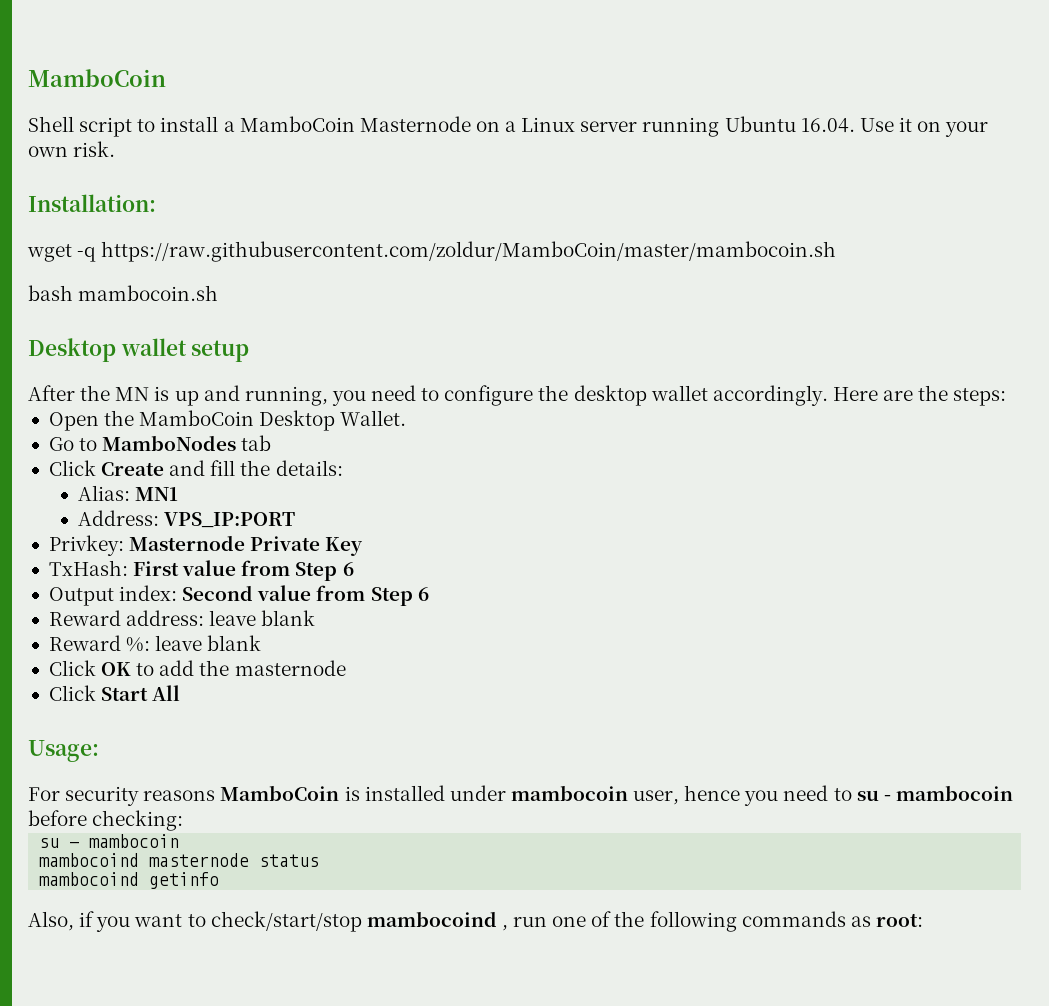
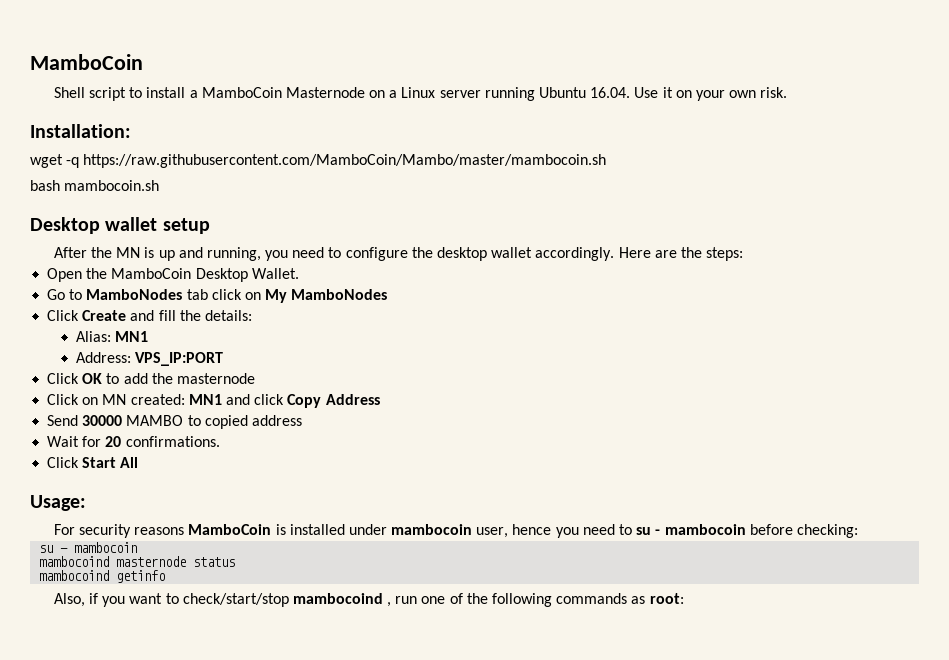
[101,241,837,262] https://raw.githubusercontent.com/zoldur/MamboCoin/master/mambocoin.sh -> [83,154,607,168] https://raw.githubusercontent.com/MamboCoin/Mambo/master/mambocoin.sh
(272, 443) none -> [211,289,388,303] click on My MamboNodes
[48,535,364,556] [48,560,354,581] [48,585,429,606] [48,610,316,626] [48,635,262,652] // Privkey: Masternode Private Key // TxHash: First value from Step 6 // Output index: Second value from Step 6 // Reward address: leave blank // Reward %: leave blank -> (224, 359) none
(346, 668) none -> [47,394,380,408] [47,415,302,429] [47,436,220,447] // Click on MN created: MN1 and click Copy Address // Send 30000 MAMBO to copied address // Wait for 20 confirmations.

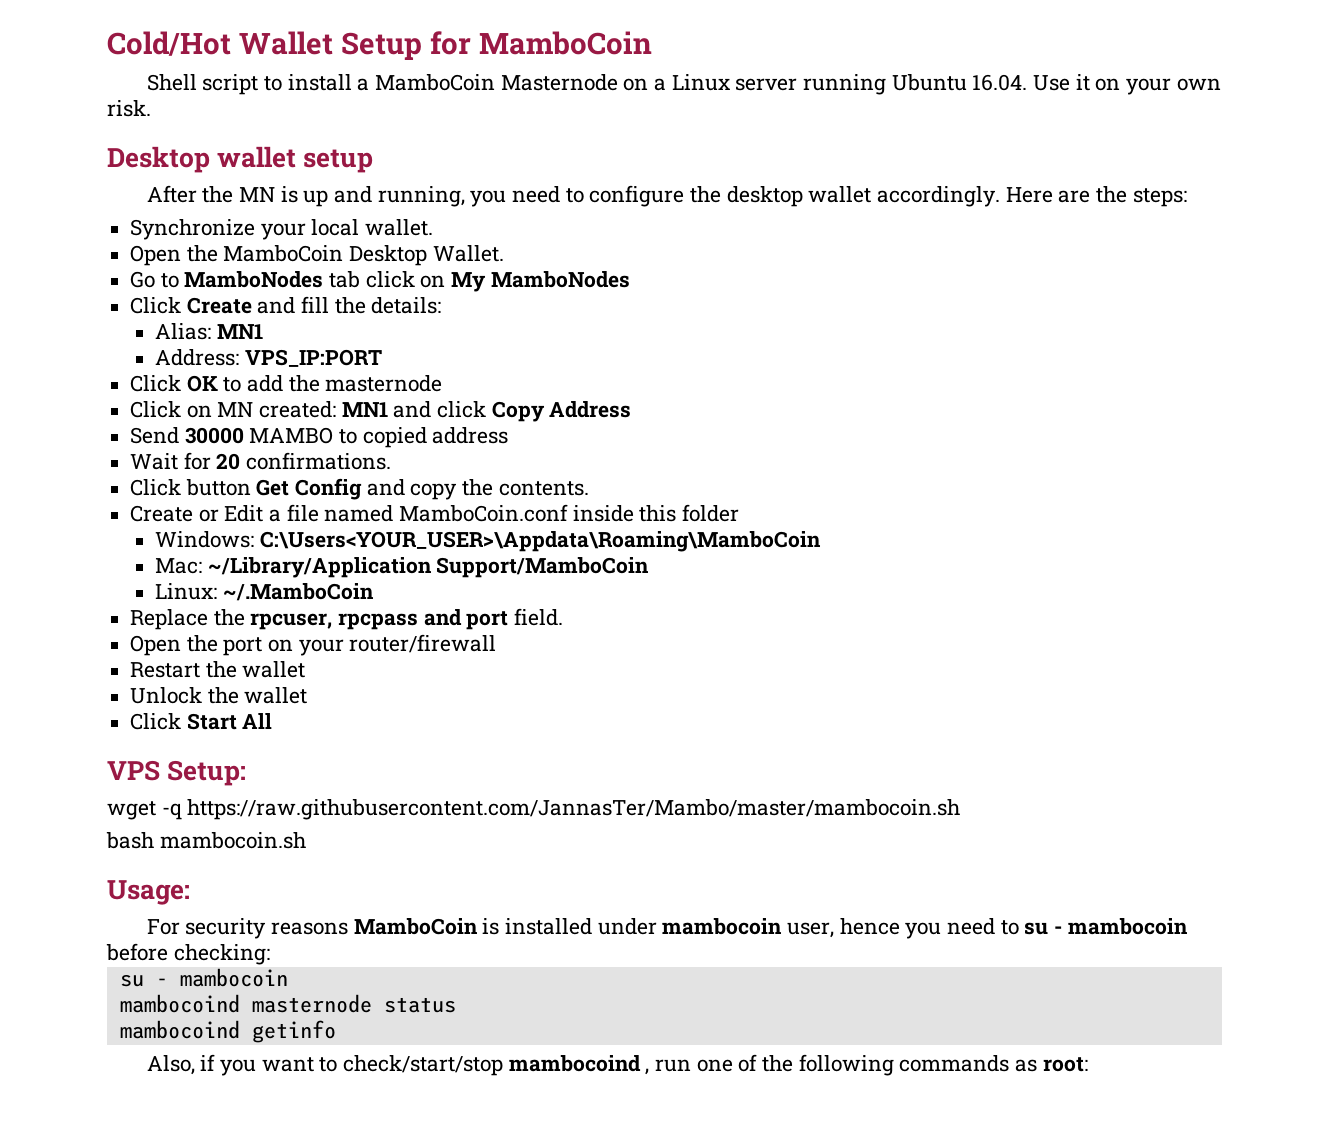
(30, 62) none -> [107,31,471,60] Cold/Hot Wallet Setup for
[30,124,131,138] [30,154,607,168] [30,180,160,191] // Installation: // wget -q https://raw.githubusercontent.com/MamboCoin/Mambo/master/mambocoin.sh // bash mambocoin.sh -> (151, 108) none
(744, 254) none -> [130,219,434,240] // Synchronize your local wallet.
[82,457,139,468] Start All -> [185,478,589,500] [130,504,740,522] [155,531,821,552] [155,557,650,578] [155,583,374,601] [130,608,564,630] [130,634,497,656] [130,661,306,678] [130,687,308,704] [130,713,273,730] [107,760,247,786] [107,799,961,820] [106,832,306,849] button Get Config and copy the contents. // Create or Edit a file named MamboCoin.conf inside this folder // Windows: C:\Users<YOUR_USER>\Appdata\Roaming\MamboCoin // Mac: ~/Library/Application Support/MamboCoin // Linux: ~/.MamboCoin // Replace the rpcuser, rpcpass and port field. // Open the port on your router/firewall // Restart the wallet // Unlock the wallet // Click Start All // VPS Setup: // wget -q https://raw.githubusercontent.com/JannasTer/Mambo/master/mambocoin.sh // bash mambocoin.sh

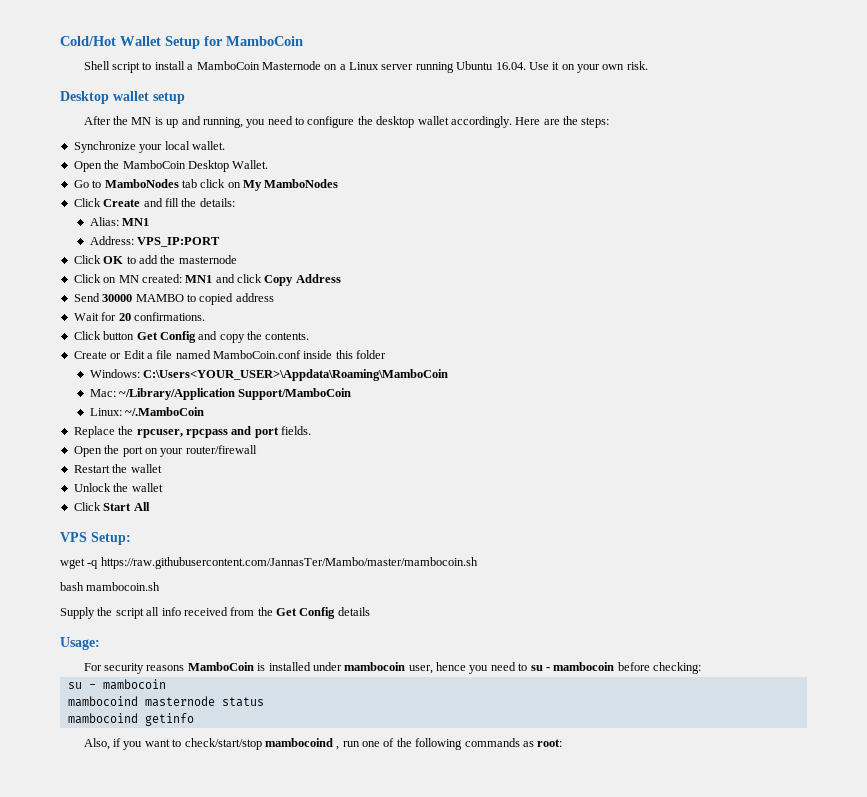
[514,608,564,626] field. -> [281,426,311,435] fields.
(306, 840) none -> [60,607,370,619] // Supply the script all info received from the Get Config details

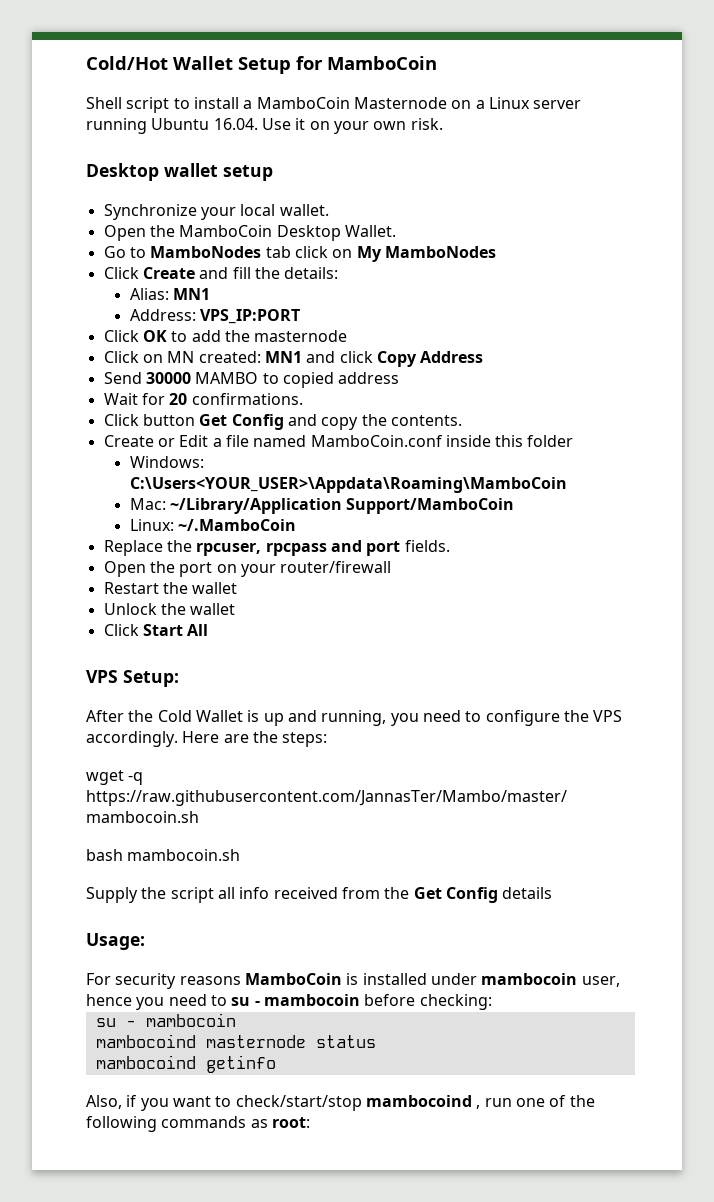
[83,116,610,128] // After the MN is up and running, you need to configure the desktop wallet accordingly. Here are the steps: -> (273, 173) none
(131, 538) none -> [86,710,623,726] [86,731,328,747] // After the Cold Wallet is up and running, you need to configure the VPS accordingly. Here are the steps:

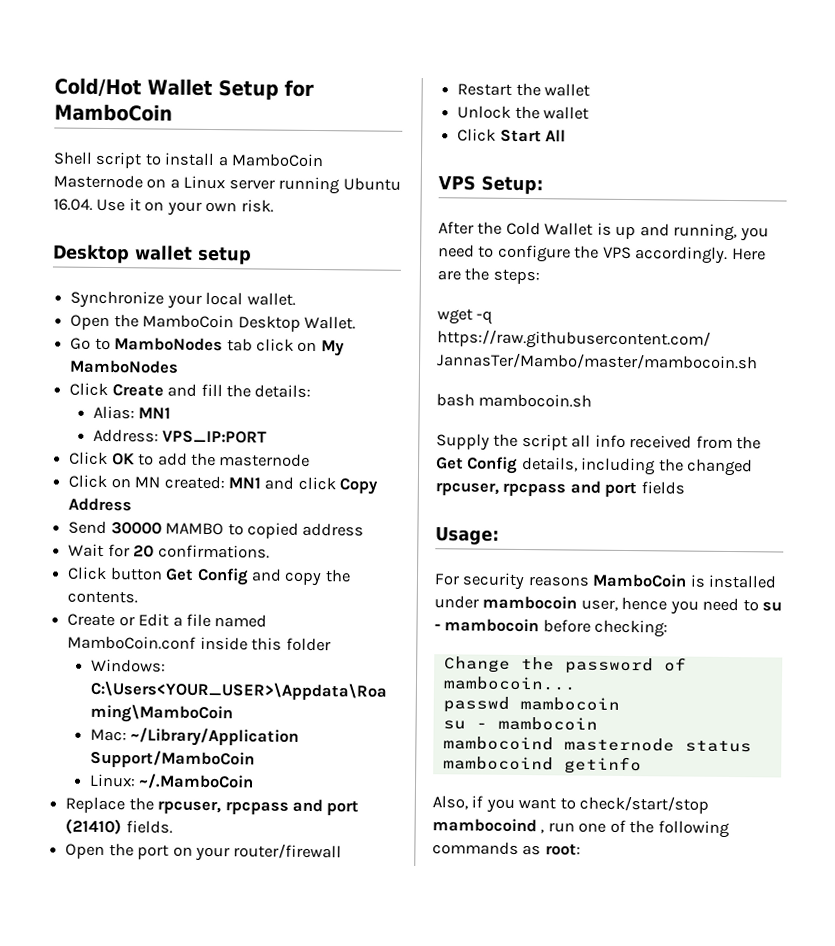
(401, 548) none -> [65,818,123,835] (21410)
[502,887,553,899] details -> [521,456,754,477] [435,480,685,498] details, including the changed rpcuser, rpcpass and port fields
(492, 1002) none -> [443,656,687,675] [442,676,577,691] [442,696,620,713] // Change the password of mambocoin... // passwd mambocoin

